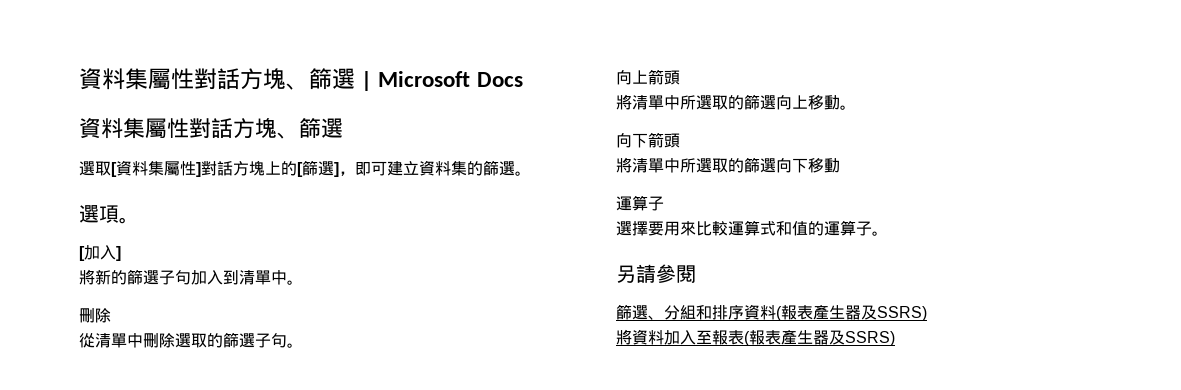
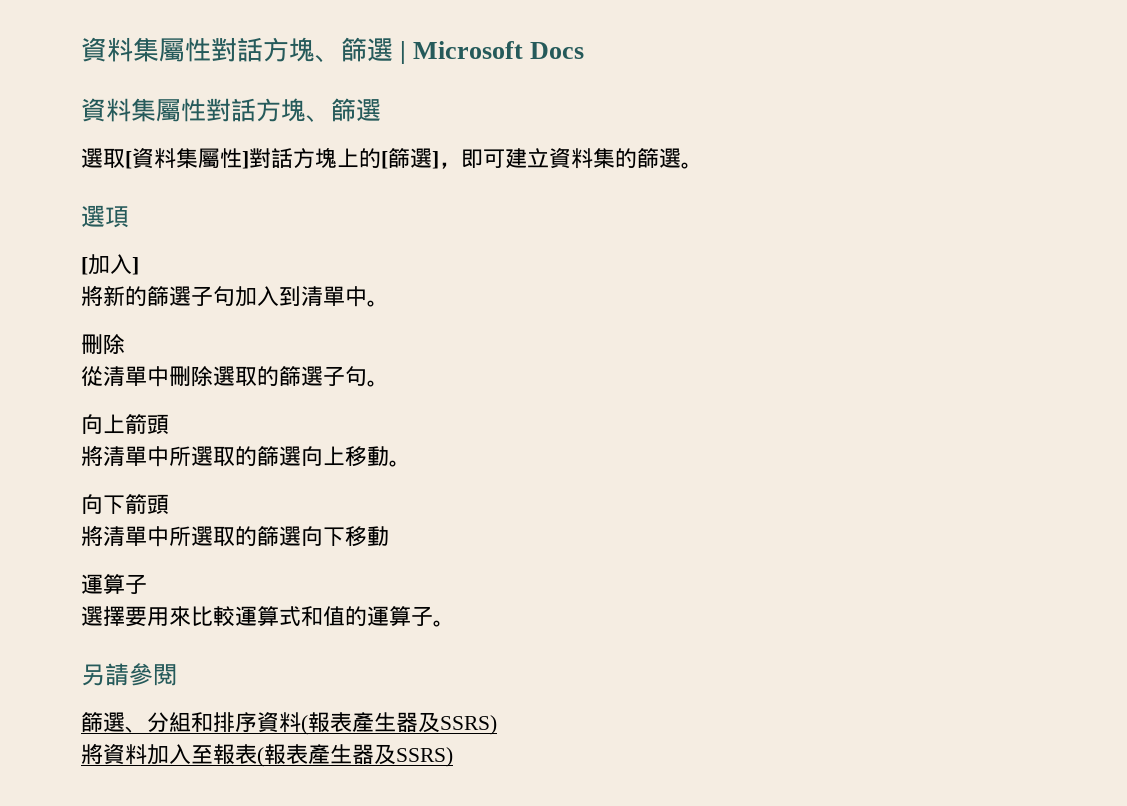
[119,217,139,224] 。 -> (129, 217) none

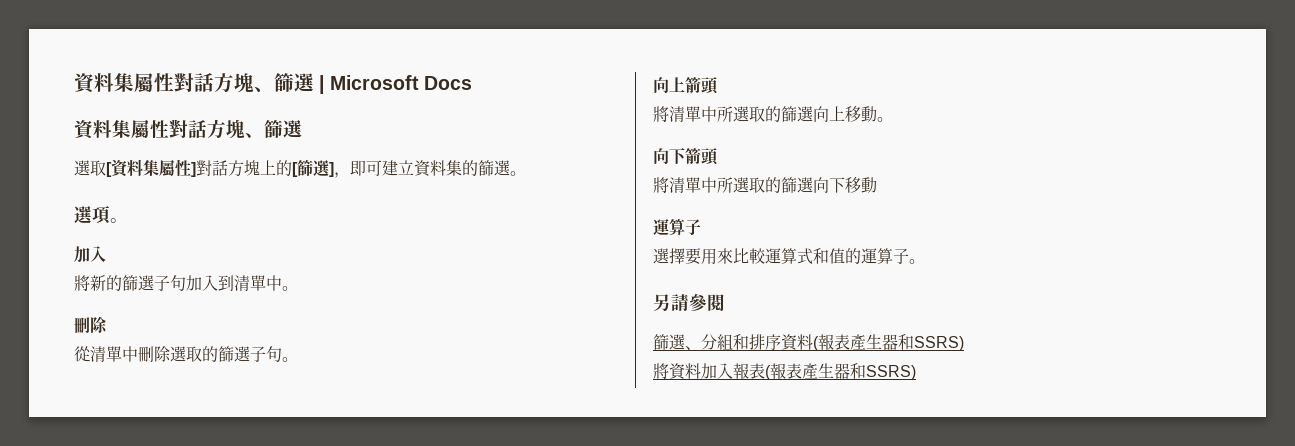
[81,254,139,275] // [加入] -> [110,218,128,223] [74,246,106,262] 。 // 加入
[418,712,440,733] 及 -> [898,334,914,350] 和
[191,745,213,764] 至 -> (733, 371) none
[374,744,396,765] 及 -> [850,363,866,379] 和

